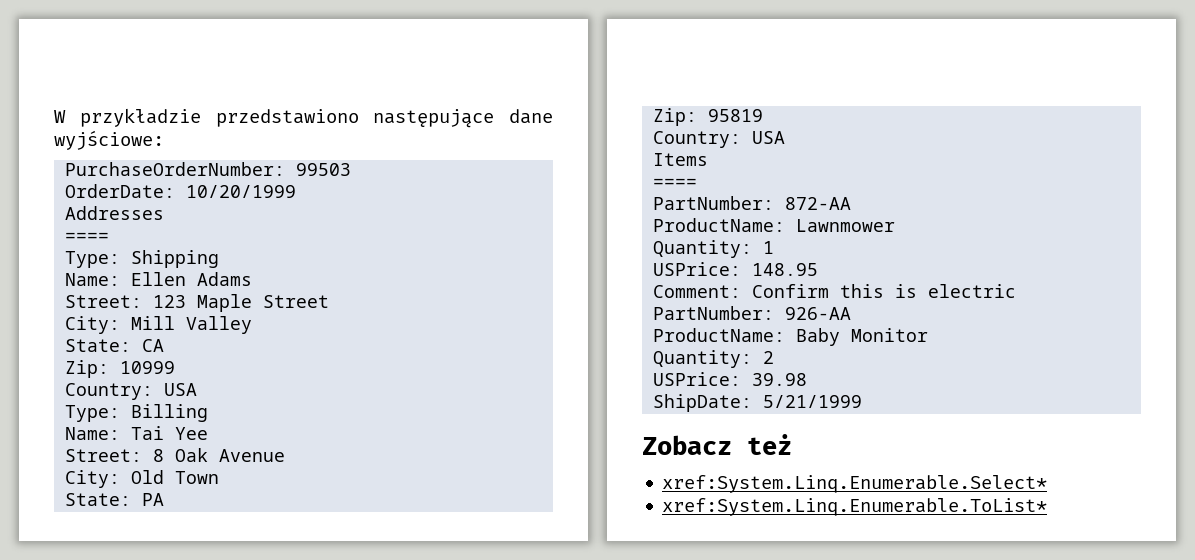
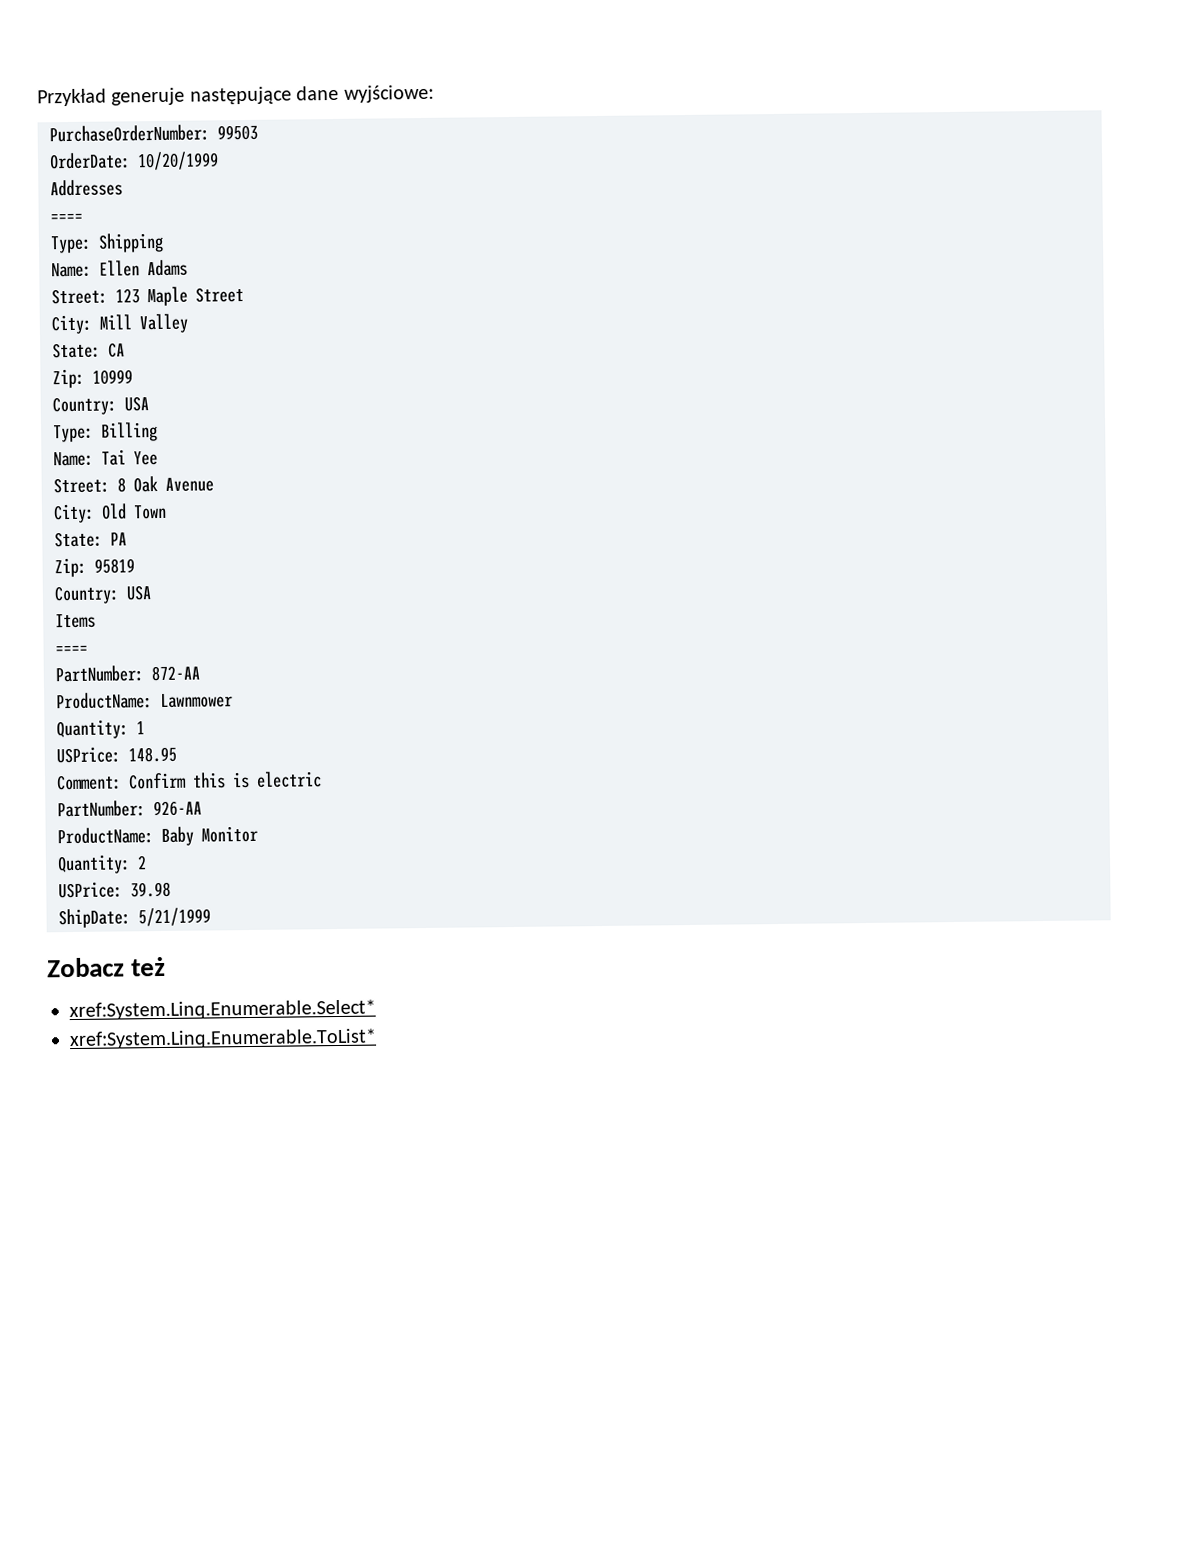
[54,108,359,127] W przykładzie przedstawiono -> [37,87,186,107] Przykład generuje

